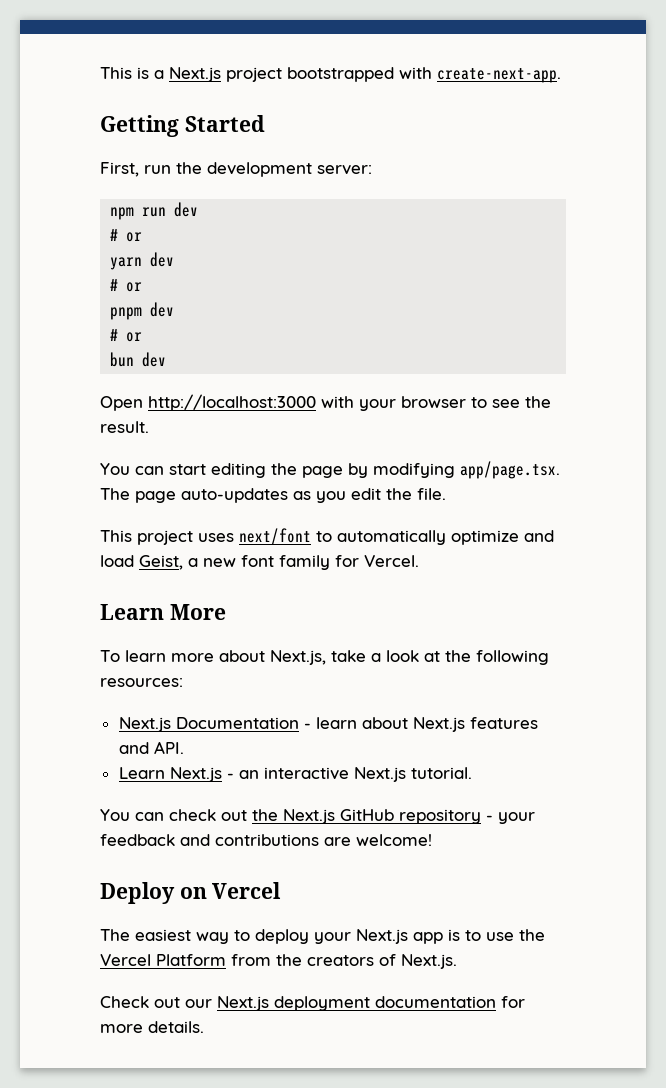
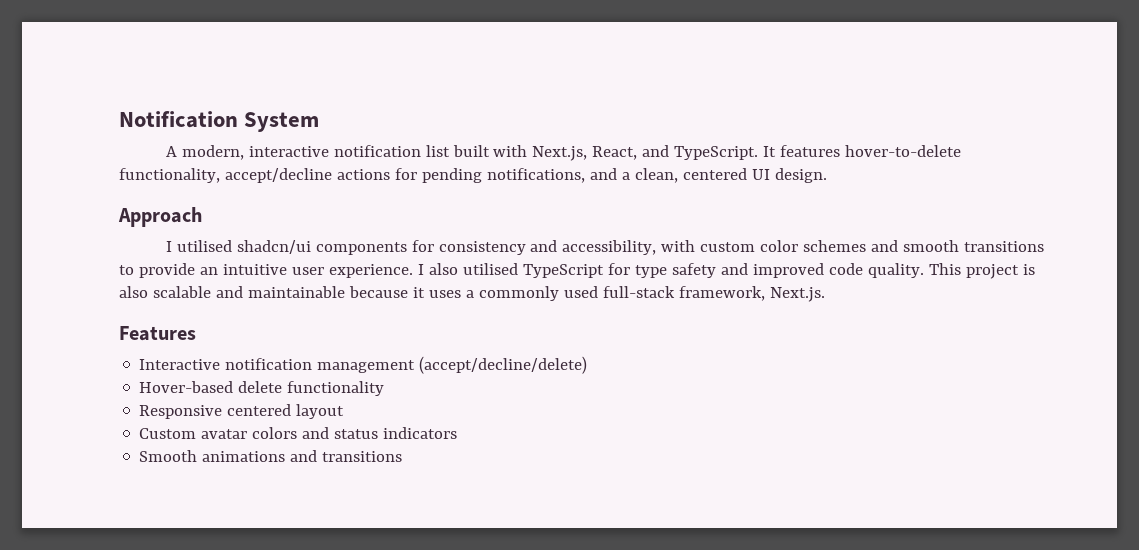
[100,67,561,83] [100,115,265,137] [100,162,372,177] [110,202,199,220] [110,229,143,242] [110,252,175,270] [110,279,143,292] [110,302,175,320] [110,329,143,342] [110,352,167,367] [100,394,551,411] [100,421,149,433] [100,461,560,479] [100,488,446,503] [100,528,554,545] [100,555,419,570] [100,604,226,620] [100,650,549,665] [100,678,183,687] [118,717,538,732] [118,741,184,754] [118,767,472,782] [100,809,535,824] [100,834,432,846] [100,882,282,904] [100,929,545,944] [100,954,457,969] [100,996,525,1011] [100,1021,204,1033] This is a Next.js project bootstrapped with create-next-app. // Getting Started // First, run the development server: // npm run dev // # or // yarn dev // # or // pnpm dev // # or // bun dev // Open http://localhost:3000 with your browser to see the result. // You can start editing the page by modifying app/page.tsx. The page auto-updates as you edit the file. // This project uses next/font to automatically optimize and load Geist, a new font family for Vercel. // Learn More // To learn more about Next.js, take a look at the following resources: // Next.js Documentation - learn about Next.js features and API. // Learn Next.js - an interactive Next.js tutorial. // You can check out the Next.js GitHub repository - your feedback and contributions are welcome! // Deploy on Vercel // The easiest way to deploy your Next.js app is to use the Vercel Platform from the creators of Next.js. // Check out our Next.js deployment documentation for more details. -> [119,111,320,132] [165,145,962,161] [119,168,827,183] [118,207,202,227] [165,240,1045,255] [119,263,1035,279] [119,286,825,302] [119,326,196,341] [139,356,588,374] [139,381,385,396] [139,404,345,419] [139,427,458,439] [139,450,403,462] Notification System // A modern, interactive notification list built with Next.js, React, and TypeScript. It features hover-to-delete functionality, accept/decline actions for pending notifications, and a clean, centered UI design. // Approach // I utilised shadcn/ui components for consistency and accessibility, with custom color schemes and smooth transitions to provide an intuitive user experience. I also utilised TypeScript for type safety and improved code quality. This project is also scalable and maintainable because it uses a commonly used full-stack framework, Next.js. // Features // Interactive notification management (accept/decline/delete) // Hover-based delete functionality // Responsive centered layout // Custom avatar colors and status indicators // Smooth animations and transitions

